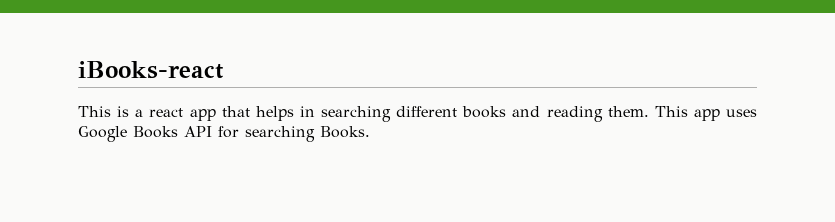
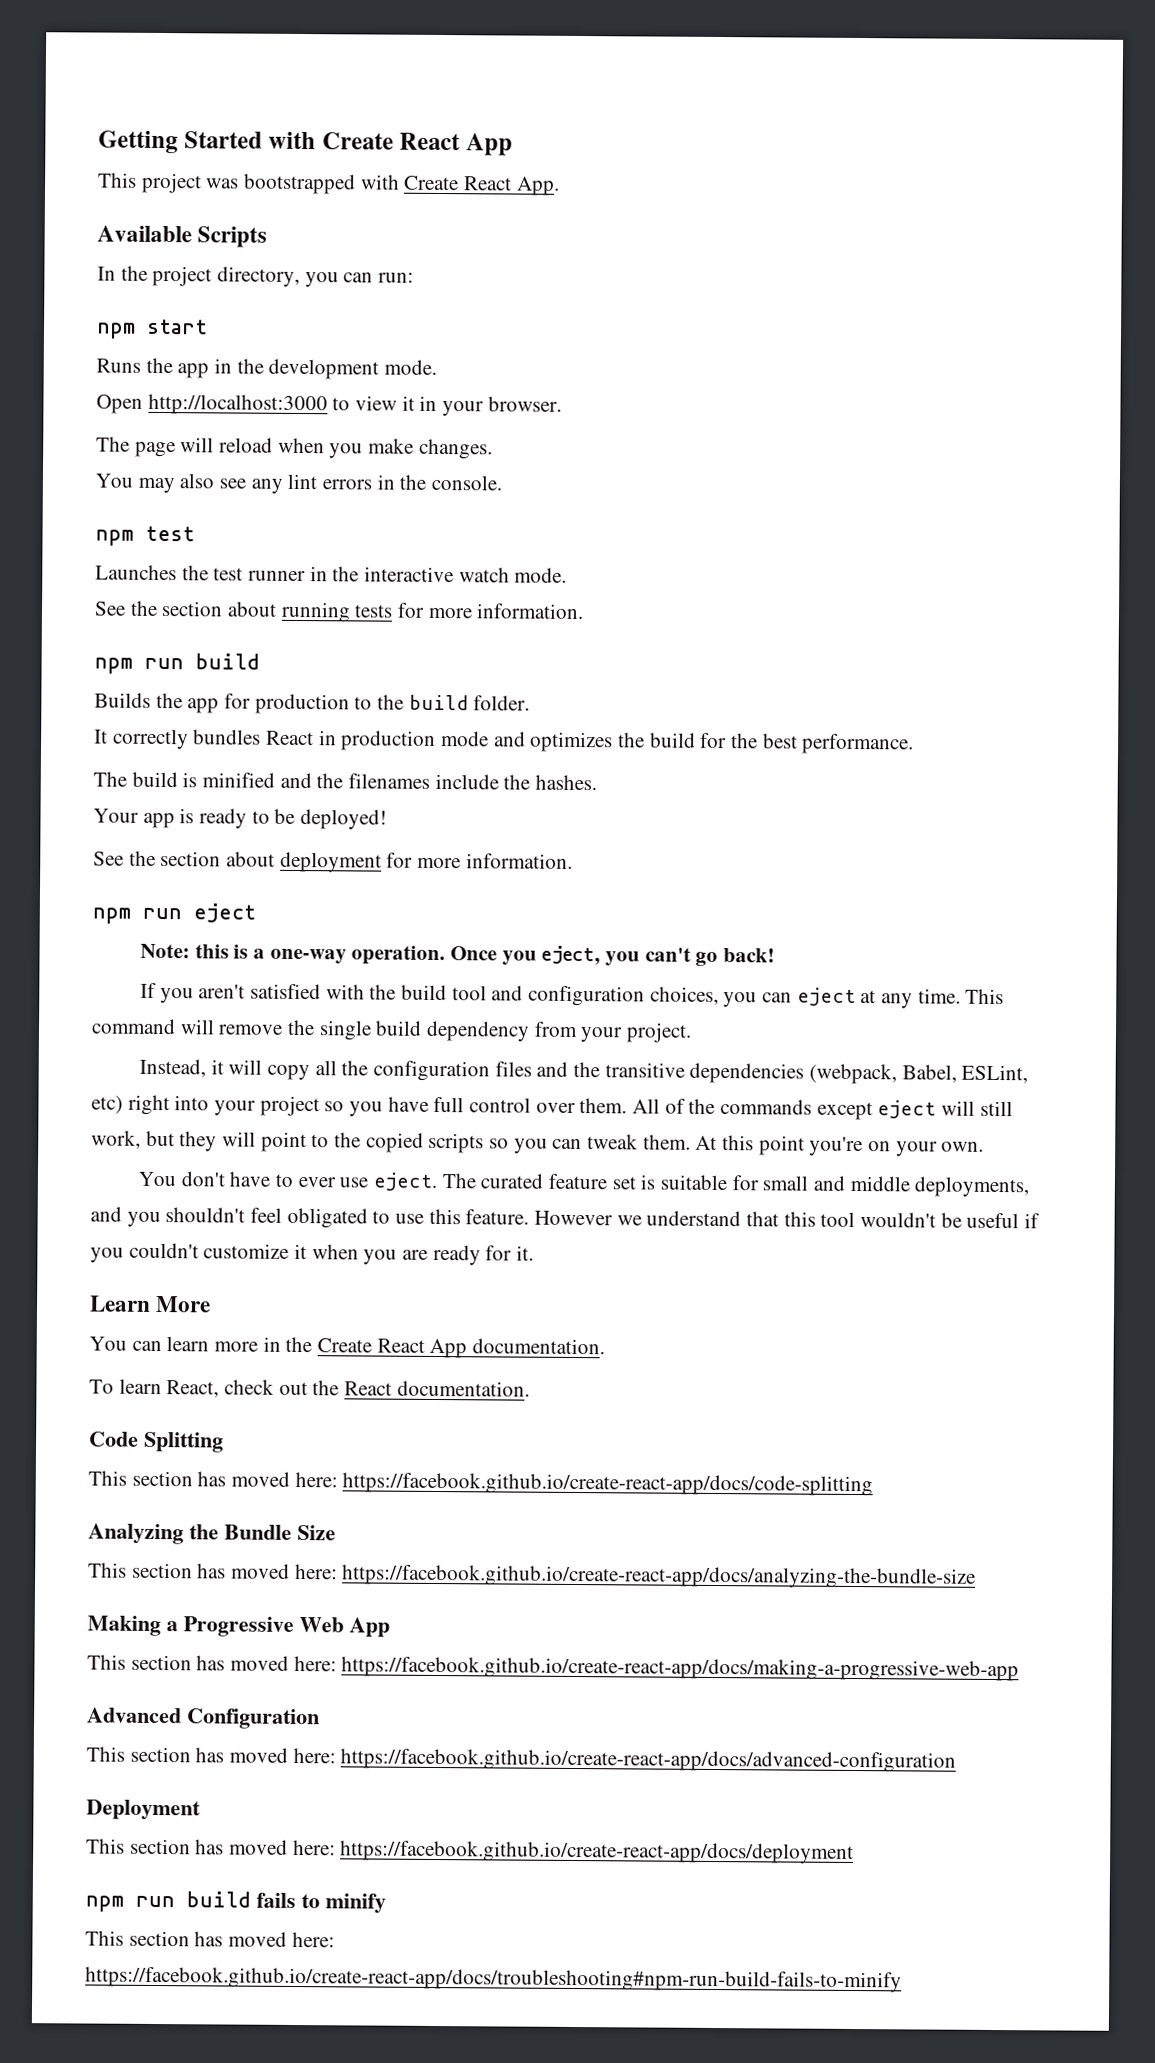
[78,61,224,79] [78,106,757,122] [78,126,370,142] iBooks-react // This is a react app that helps in searching different books and reading them. This app uses Google Books API for searching Books. -> [98,130,514,156] [98,172,560,196] [97,225,268,248] [97,265,415,288] [96,318,208,339] [96,357,438,380] [96,393,562,417] [96,436,493,460] [95,473,503,494] [95,525,195,546] [95,564,568,583] [94,600,585,623] [94,653,260,674] [94,692,531,715] [94,728,915,755] [93,771,598,791] [93,808,388,830] [93,850,573,873] [92,903,256,924] [140,943,776,967] [140,982,1005,1009] [91,1018,693,1043] [139,1058,1029,1085] [91,1094,1013,1121] [91,1130,985,1157] [138,1171,1030,1198] [90,1206,1041,1229] [90,1242,535,1266] [89,1295,212,1313] [89,1336,606,1359] [89,1378,530,1398] [89,1431,224,1453] [88,1470,874,1497] [88,1523,336,1545] [88,1562,977,1589] [87,1615,390,1638] [87,1654,1020,1682] [87,1707,320,1730] [86,1746,957,1773] [86,1799,201,1821] [86,1838,855,1865] [85,1891,386,1914] [85,1930,335,1948] [85,1966,902,1993] Getting Started with Create React App // This project was bootstrapped with Create React App. // Available Scripts // In the project directory, you can run: // npm start // Runs the app in the development mode. // Open http://localhost:3000 to view it in your browser. // The page will reload when you make changes. // You may also see any lint errors in the console. // npm test // Launches the test runner in the interactive watch mode. // See the section about running tests for more information. // npm run build // Builds the app for production to the build folder. // It correctly bundles React in production mode and optimizes the build for the best performance. // The build is minified and the filenames include the hashes. // Your app is ready to be deployed! // See the section about deployment for more information. // npm run eject // Note: this is a one-way operation. Once you eject, you can't go back! // If you aren't satisfied with the build tool and configuration choices, you can eject at any time. This command will remove the single build dependency from your project. // Instead, it will copy all the configuration files and the transitive dependencies (webpack, Babel, ESLint, etc) right into your project so you have full control over them. All of the commands except eject will still work, but they will point to the copied scripts so you can tweak them. At this point you're on your own. // You don't have to ever use eject. The curated feature set is suitable for small and middle deployments, and you shouldn't feel obligated to use this feature. However we understand that this tool wouldn't be useful if you couldn't customize it when you are ready for it. // Learn More // You can learn more in the Create React App documentation. // To learn React, check out the React documentation. // Code Splitting // This section has moved here: https://facebook.github.io/create-react-app/docs/code-splitting // Analyzing the Bundle Size // This section has moved here: https://facebook.github.io/create-react-app/docs/analyzing-the-bundle-size // Making a Progressive Web App // This section has moved here: https://facebook.github.io/create-react-app/docs/making-a-progressive-web-app // Advanced Configuration // This section has moved here: https://facebook.github.io/create-react-app/docs/advanced-configuration // Deployment // This section has moved here: https://facebook.github.io/create-react-app/docs/deployment // npm run build fails to minify // This section has moved here: https://facebook.github.io/create-react-app/docs/troubleshooting#npm-run-build-fails-to-minify

